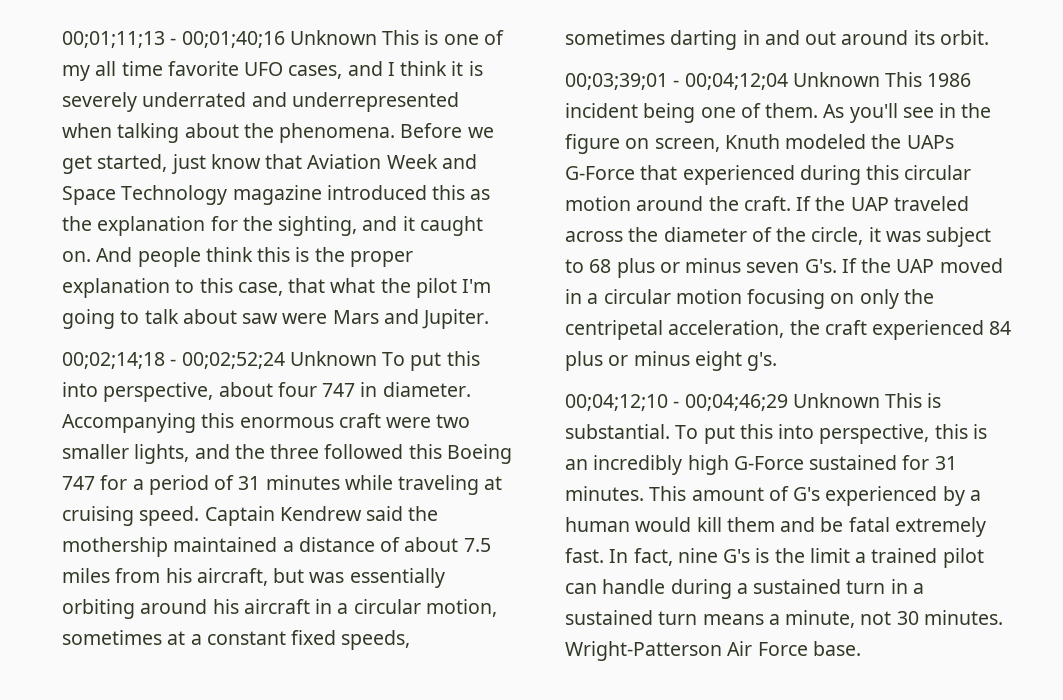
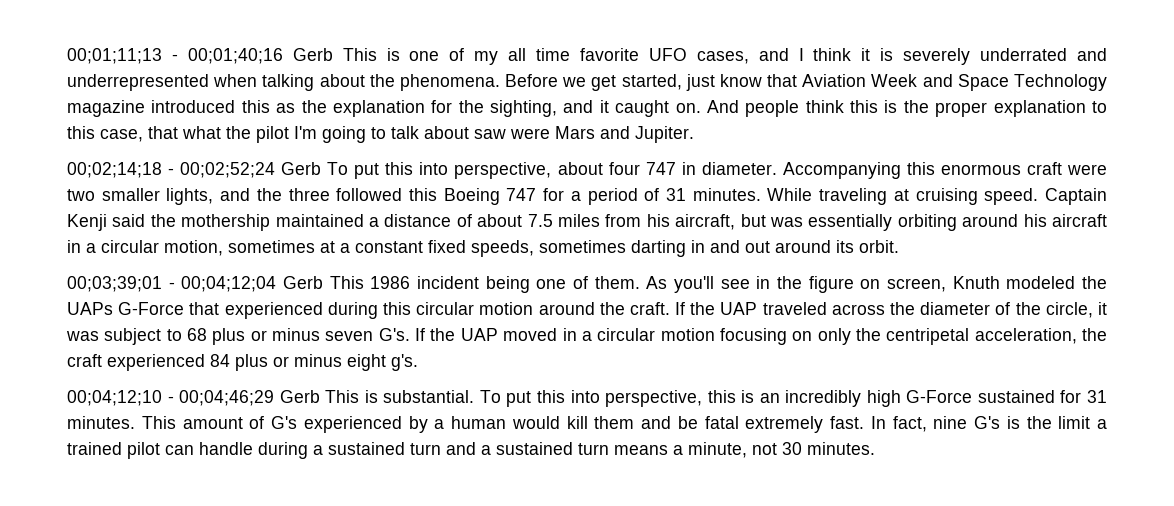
[289,30,377,45] Unknown -> [292,48,333,61] Gerb
[289,351,377,366] Unknown -> [281,162,322,175] Gerb
[265,475,393,490] minutes while -> [692,188,813,201] minutes. While
[279,506,362,521] Kendrew -> [67,214,107,231] Kenji
[792,72,880,87] Unknown -> [283,276,323,289] Gerb
[792,393,880,408] Unknown -> [279,390,320,403] Gerb
[890,579,908,594] in -> [446,442,476,455] and
[565,641,861,661] Wright-Patterson Air Force base. -> (875, 448) none

